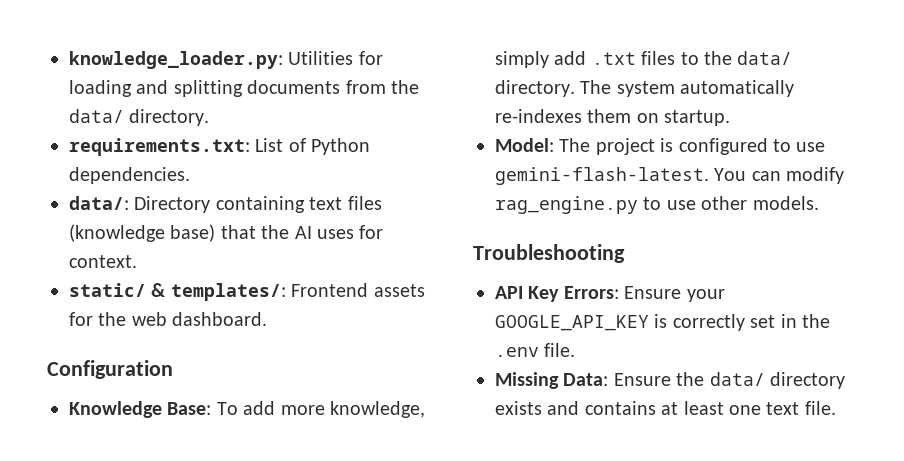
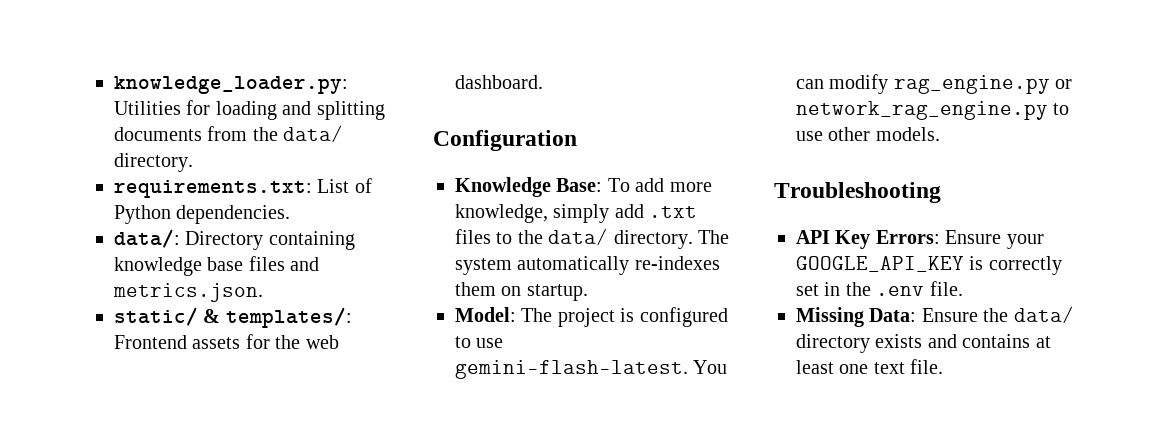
[309,196,382,210] [69,224,384,242] [69,255,137,268] text files (knowledge base) that the AI uses for context. -> [114,256,320,276] [113,283,263,302] knowledge base files and metrics.json.
(638, 205) none -> [1055,79,1073,89] [796,101,1048,120] or network_rag_engine.py

